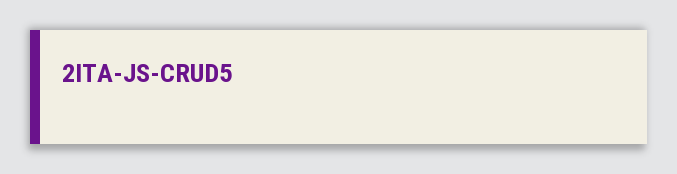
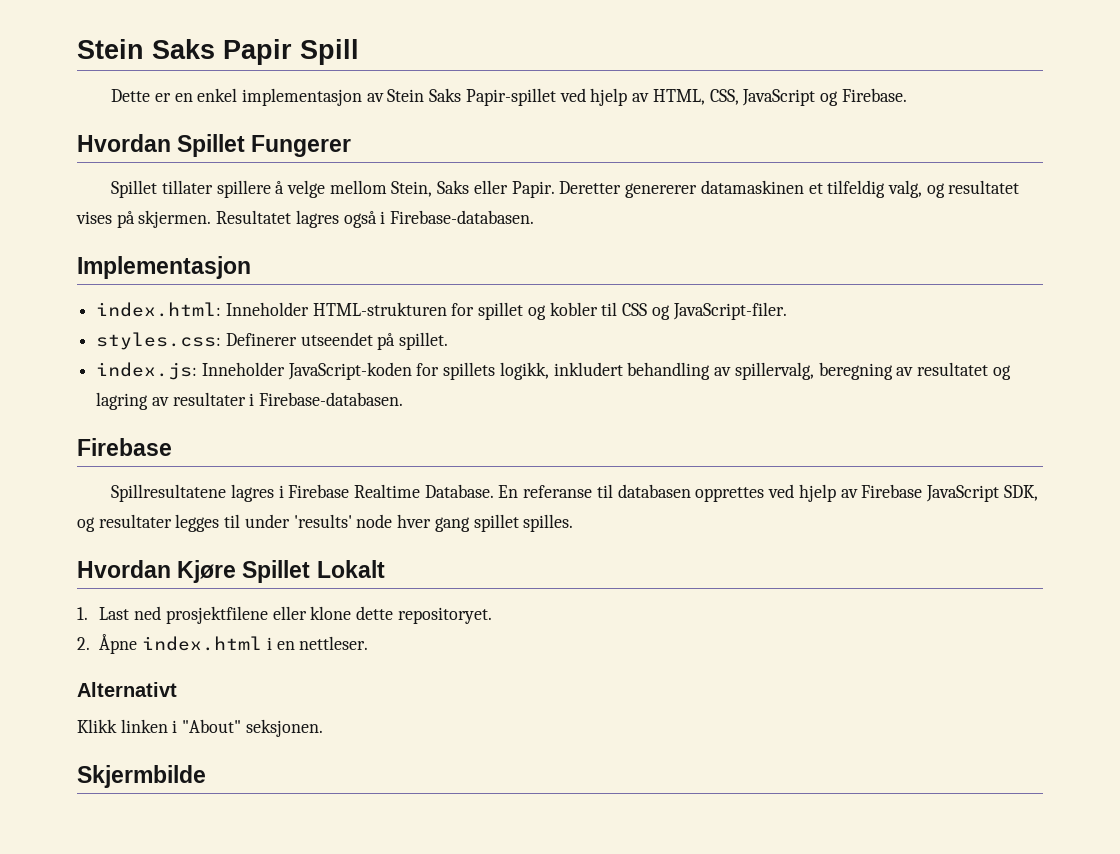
[62,64,232,82] 2ITA-JS-CRUD5 -> [77,39,359,65] [111,88,907,106] [77,134,352,157] [111,180,1020,198] [76,210,535,228] [77,256,251,279] [96,302,787,320] [96,332,449,350] [96,362,1011,380] [96,392,404,410] [77,438,172,456] [111,484,1038,502] [77,514,574,532] [77,560,385,583] [77,606,492,624] [77,634,369,654] [77,682,177,697] [77,719,323,737] [77,765,206,788] Stein Saks Papir Spill // Dette er en enkel implementasjon av Stein Saks Papir-spillet ved hjelp av HTML, CSS, JavaScript og Firebase. // Hvordan Spillet Fungerer // Spillet tillater spillere å velge mellom Stein, Saks eller Papir. Deretter genererer datamaskinen et tilfeldig valg, og resultatet vises på skjermen. Resultatet lagres også i Firebase-databasen. // Implementasjon // index.html: Inneholder HTML-strukturen for spillet og kobler til CSS og JavaScript-filer. // styles.css: Definerer utseendet på spillet. // index.js: Inneholder JavaScript-koden for spillets logikk, inkludert behandling av spillervalg, beregning av resultatet og lagring av resultater i Firebase-databasen. // Firebase // Spillresultatene lagres i Firebase Realtime Database. En referanse til databasen opprettes ved hjelp av Firebase JavaScript SDK, og resultater legges til under 'results' node hver gang spillet spilles. // Hvordan Kjøre Spillet Lokalt // 1. Last ned prosjektfilene eller klone dette repositoryet. // 2. Åpne index.html i en nettleser. // Alternativt // Klikk linken i "About" seksjonen. // Skjermbilde

